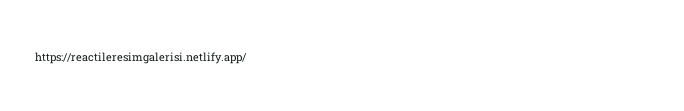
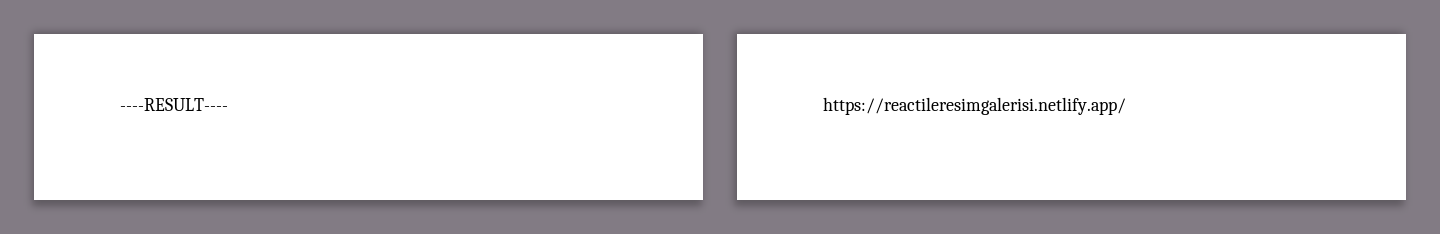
(35, 58) none -> [120,98,228,111] ----RESULT---- //

